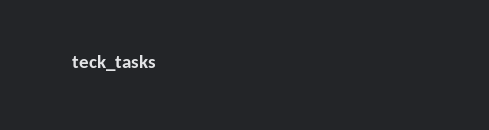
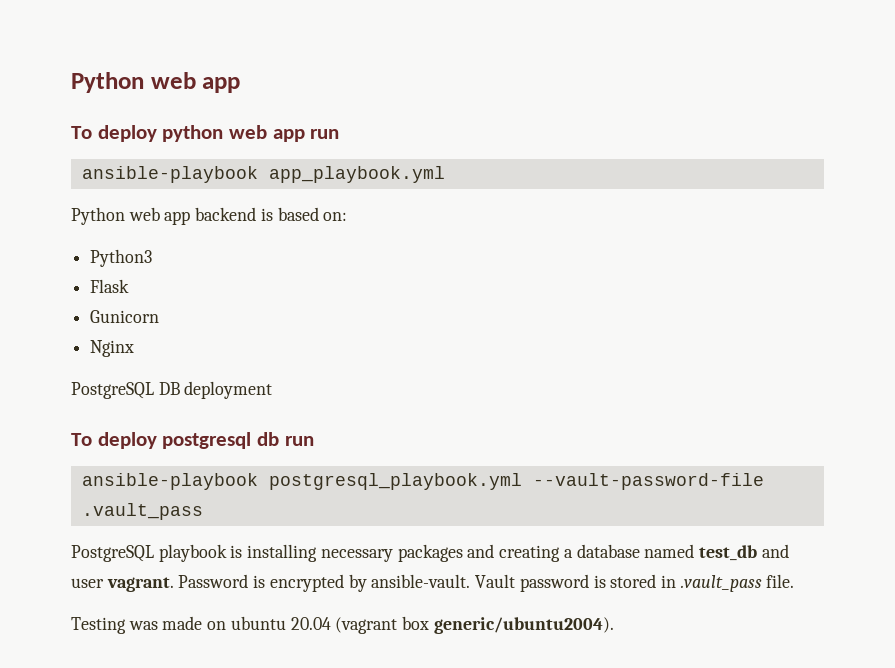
[72,55,156,71] teck_tasks -> [71,72,241,93] [71,125,340,142] [81,166,445,183] [71,207,348,225] [90,249,153,267] [90,279,130,293] [90,310,160,323] [90,340,135,357] [71,381,273,399] [71,432,314,449] [81,473,764,490] [81,503,203,520] [71,544,789,562] [71,574,795,592] [71,616,614,634] Python web app // To deploy python web app run // ansible-playbook app_playbook.yml // Python web app backend is based on: // Python3 // Flask // Gunicorn // Nginx // PostgreSQL DB deployment // To deploy postgresql db run // ansible-playbook postgresql_playbook.yml --vault-password-file .vault_pass // PostgreSQL playbook is installing necessary packages and creating a database named test_db and user vagrant. Password is encrypted by ansible-vault. Vault password is stored in .vault_pass file. // Testing was made on ubuntu 20.04 (vagrant box generic/ubuntu2004).

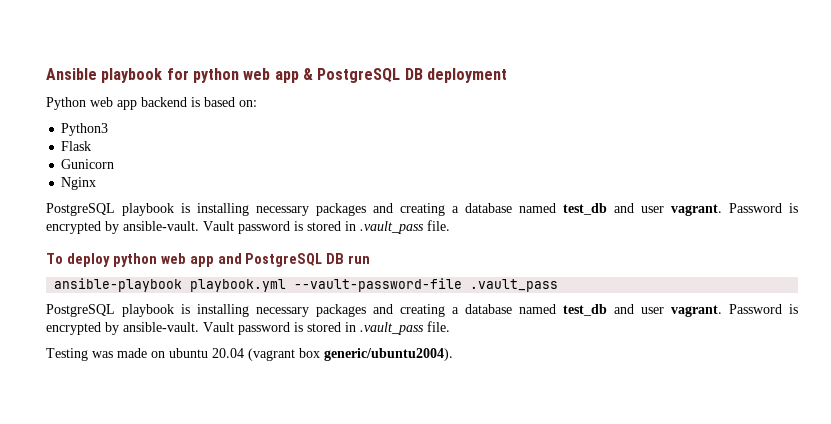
[71,72,241,93] [71,125,340,142] [81,166,445,183] Python web app // To deploy python web app run // ansible-playbook app_playbook.yml -> [46,68,507,83] Ansible playbook for python web app & PostgreSQL DB deployment
[158,381,273,399] [71,432,314,449] [81,473,522,490] DB deployment // To deploy postgresql db run // ansible-playbook postgresql_playbook.yml -> [122,203,798,216] [46,220,450,234] [46,253,371,267] [54,278,287,292] playbook is installing necessary packages and creating a database named test_db and user vagrant. Password is encrypted by ansible-vault. Vault password is stored in .vault_pass file. // To deploy python web app and PostgreSQL DB run // ansible-playbook playbook.yml

